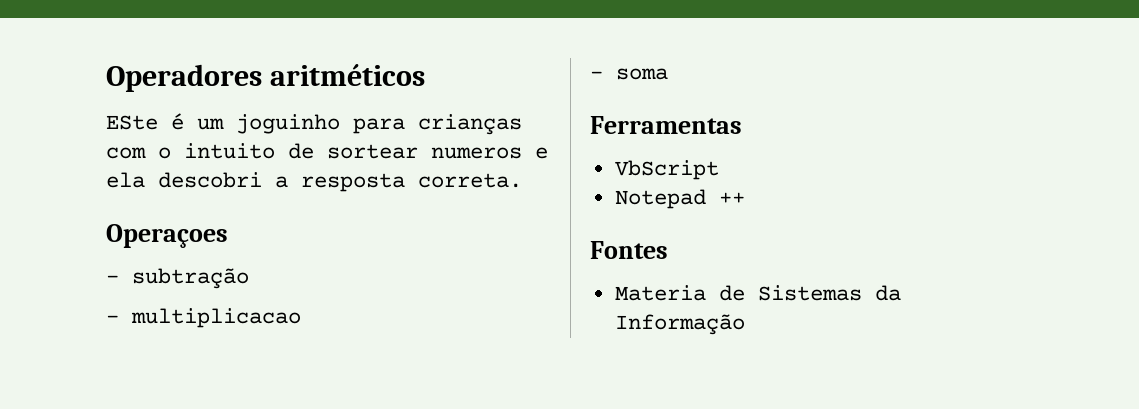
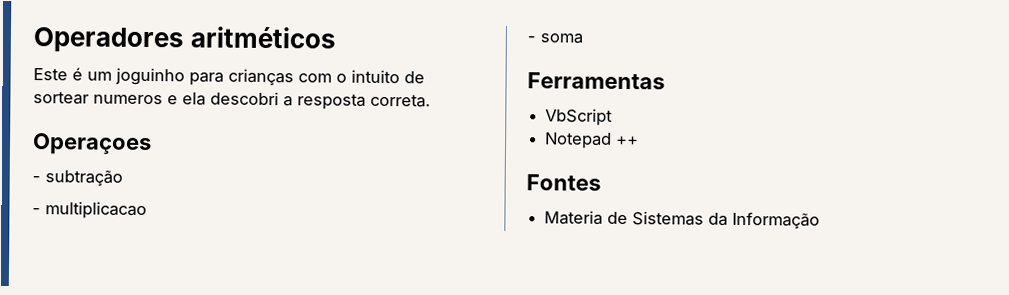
[106,115,158,130] ESte -> [33,68,68,81] Este

